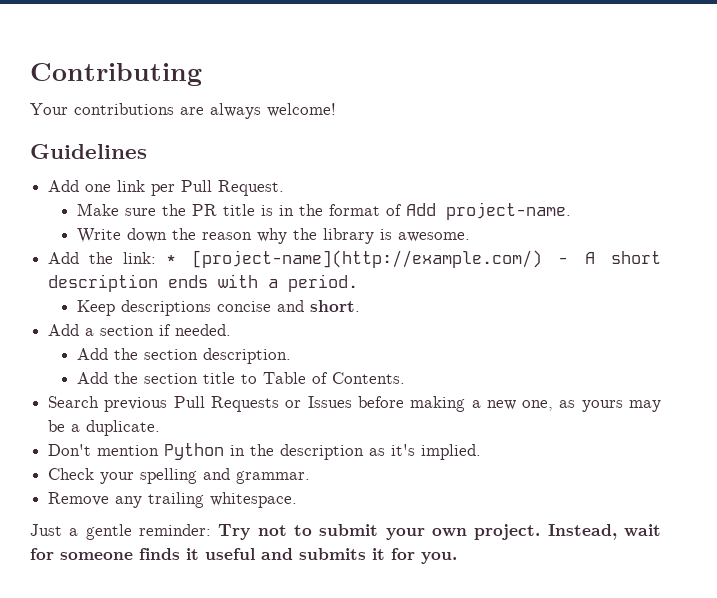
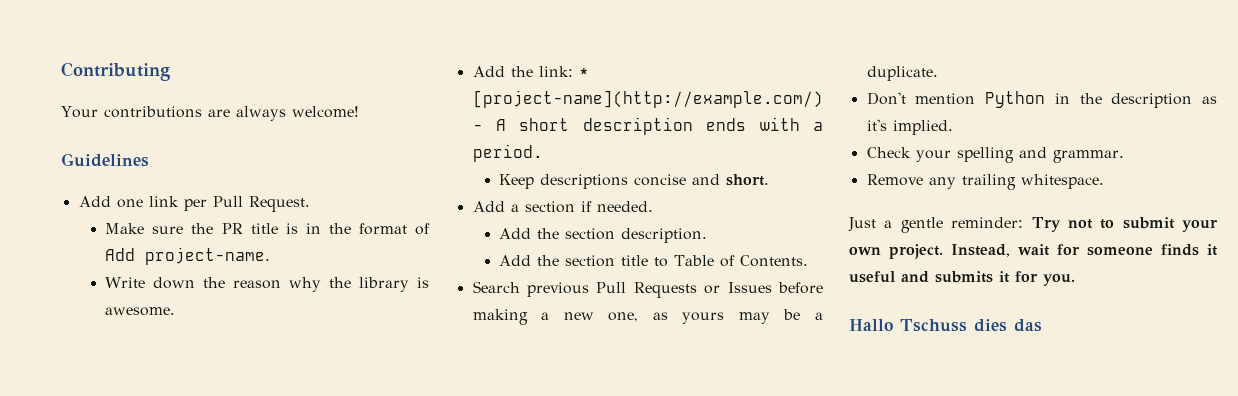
(457, 558) none -> [849,319,1042,332] // Hallo Tschuss dies das

